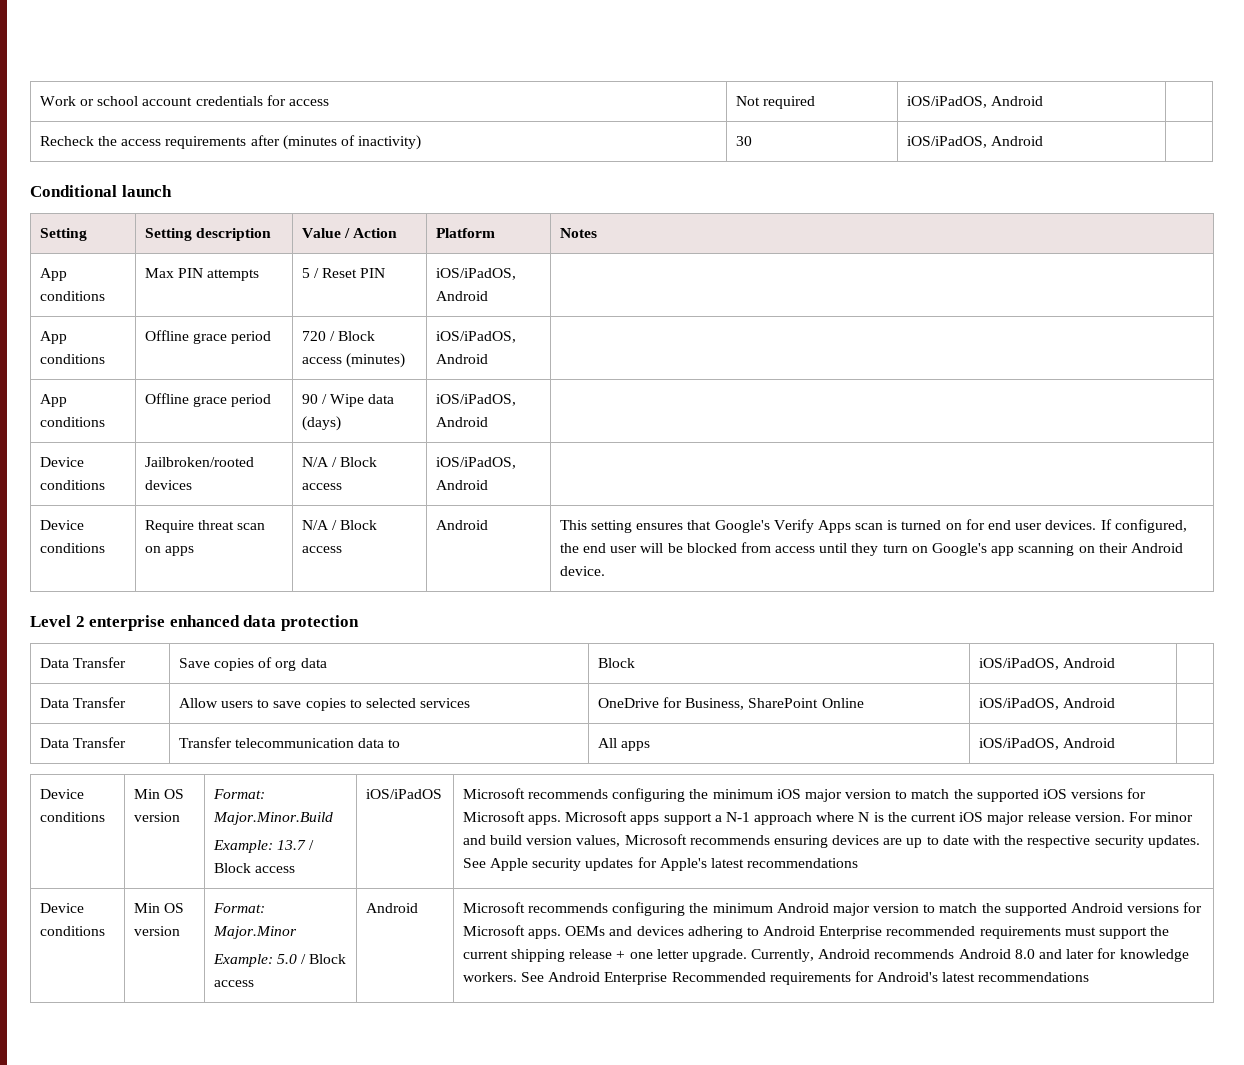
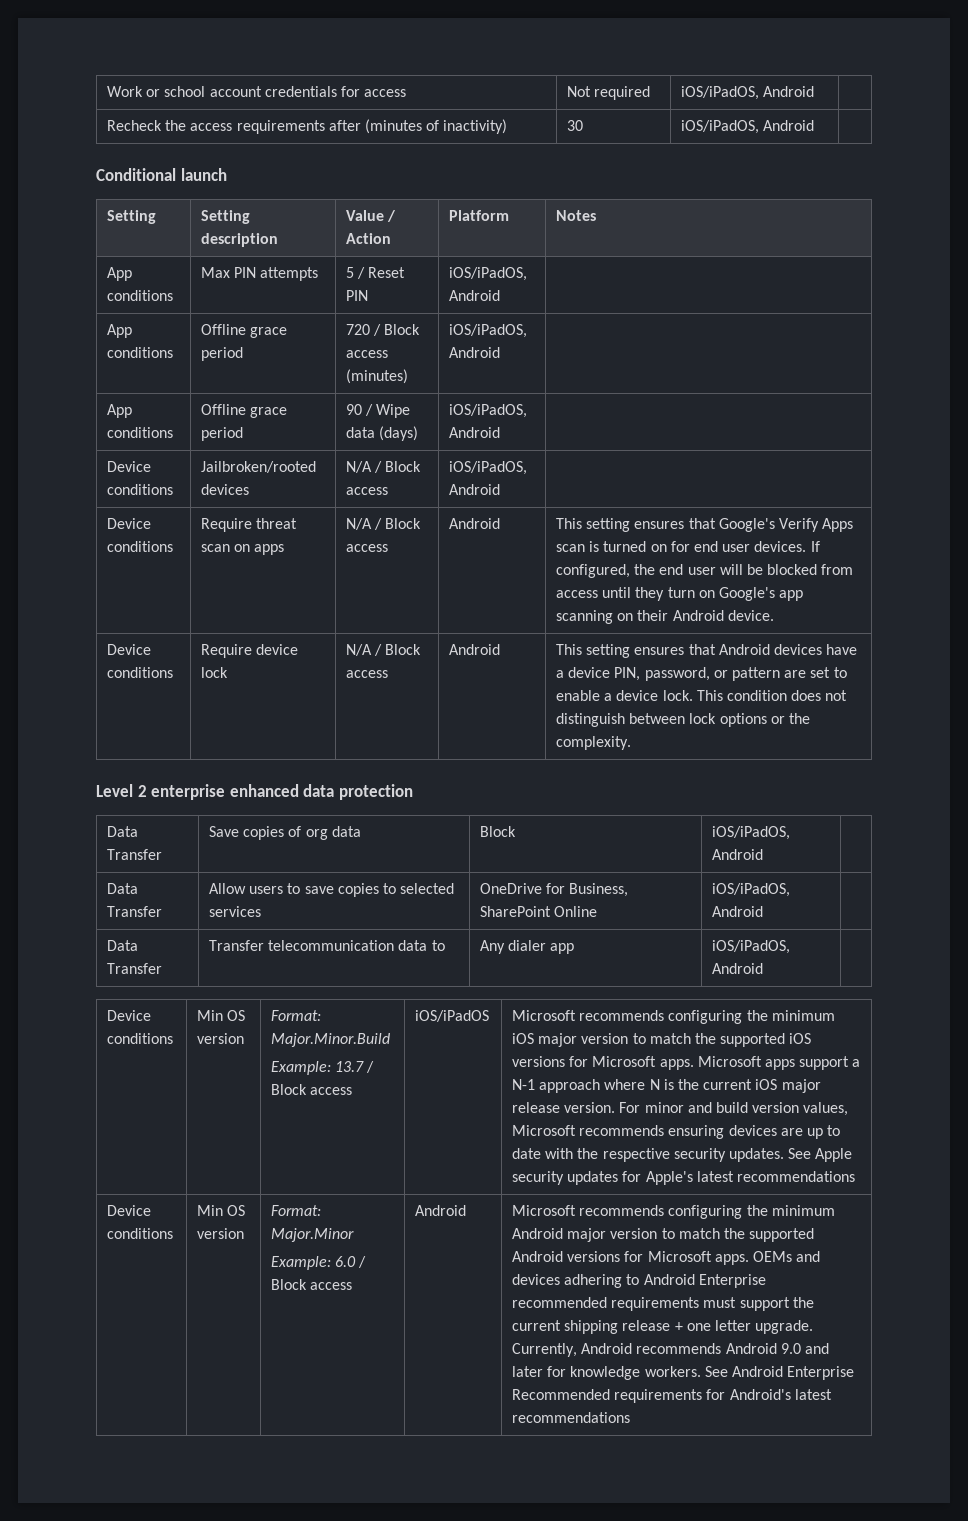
(605, 571) none -> [107,644,152,655] [107,667,174,678] [201,644,299,658] [201,667,229,678] [346,644,422,656] [346,670,389,678] [449,644,501,655] [556,644,858,658] [556,667,847,681] [556,690,848,701] [556,713,810,727] [556,736,632,750] // Device conditions | Require device lock | N/A / Block access | Android | This setting ensures that Android devices have a device PIN, password, or pattern are set to enable a device lock. This condition does not distinguish between lock options or the complexity.
[597,738,650,751] All apps -> [480,940,575,954] Any dialer app
[276,954,297,964] 5.0 -> [335,1256,357,1267] 6.0
[1014,949,1035,959] 8.0 -> [780,1343,801,1354] 9.0

